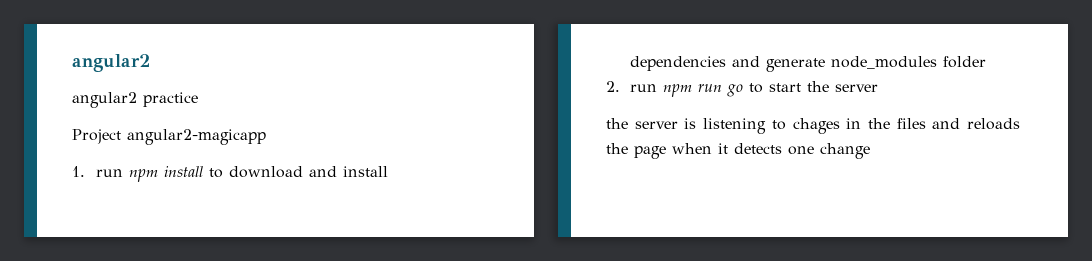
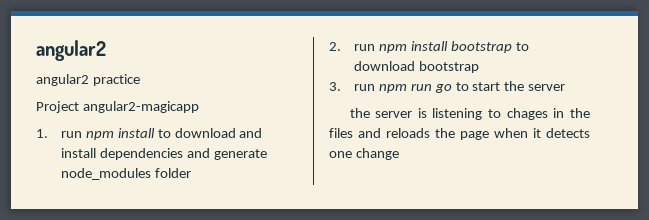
(693, 90) none -> [410,41,529,53] [353,61,479,73] [329,82,407,93] install bootstrap to download bootstrap // 3. run npm

